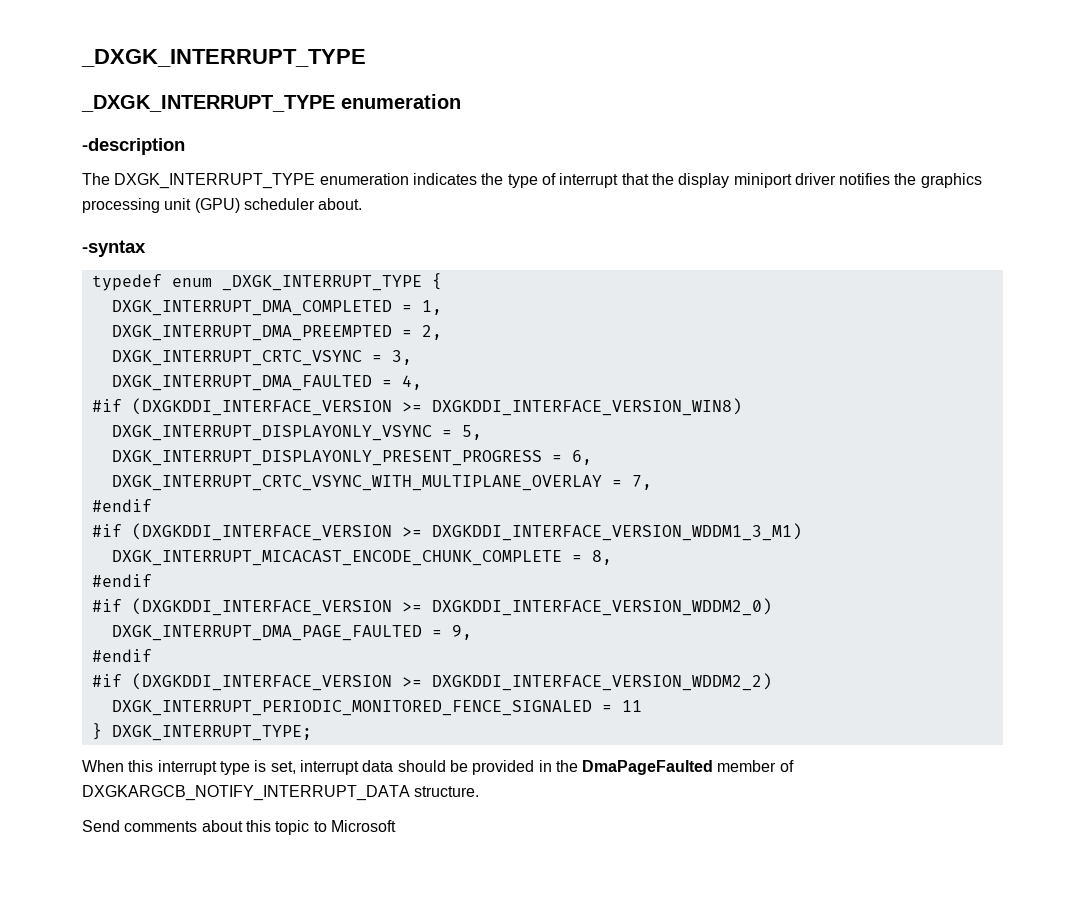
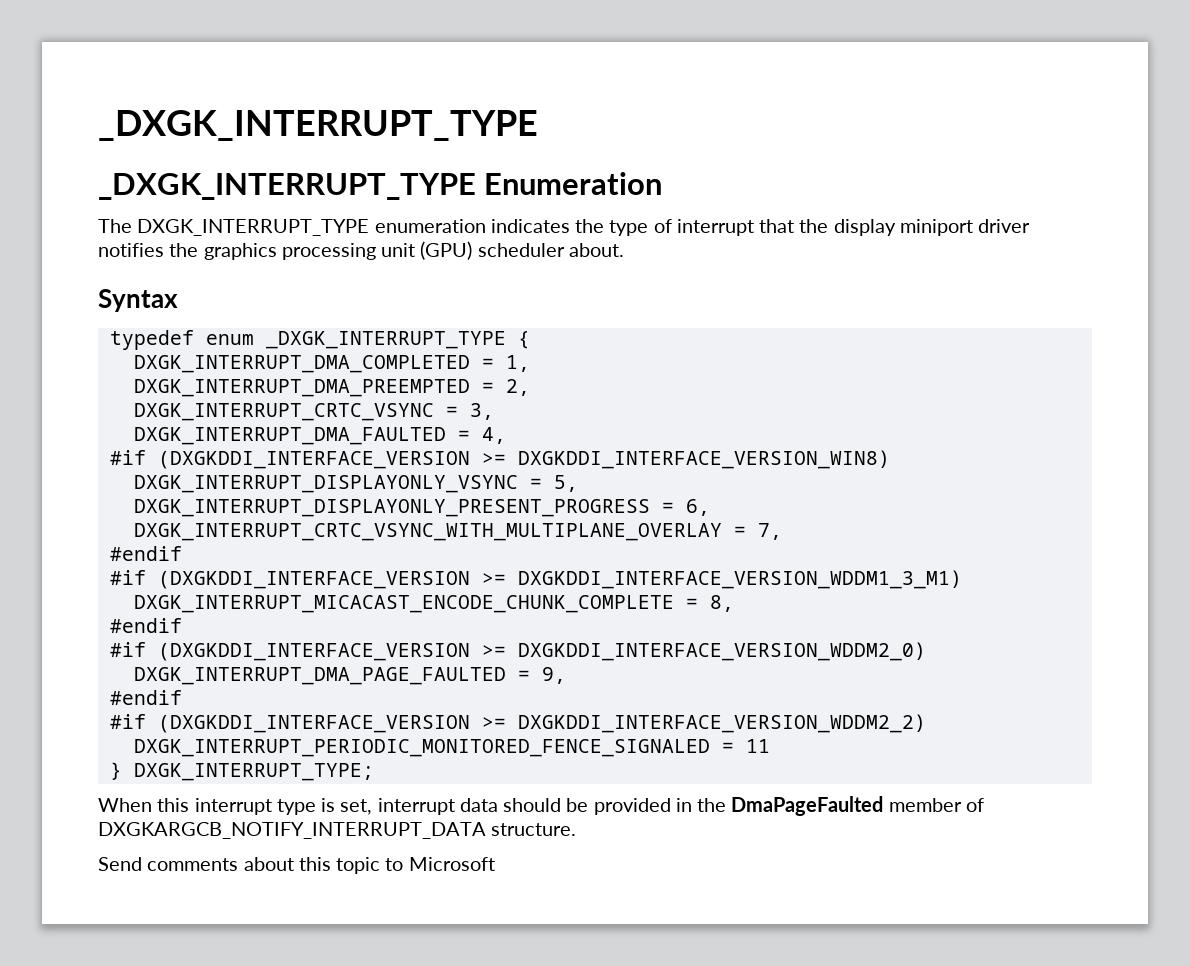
[341,94,461,109] [82,138,185,155] enumeration // -description -> [484,172,663,195] Enumeration
[82,240,146,257] -syntax -> [98,289,178,312] Syntax

